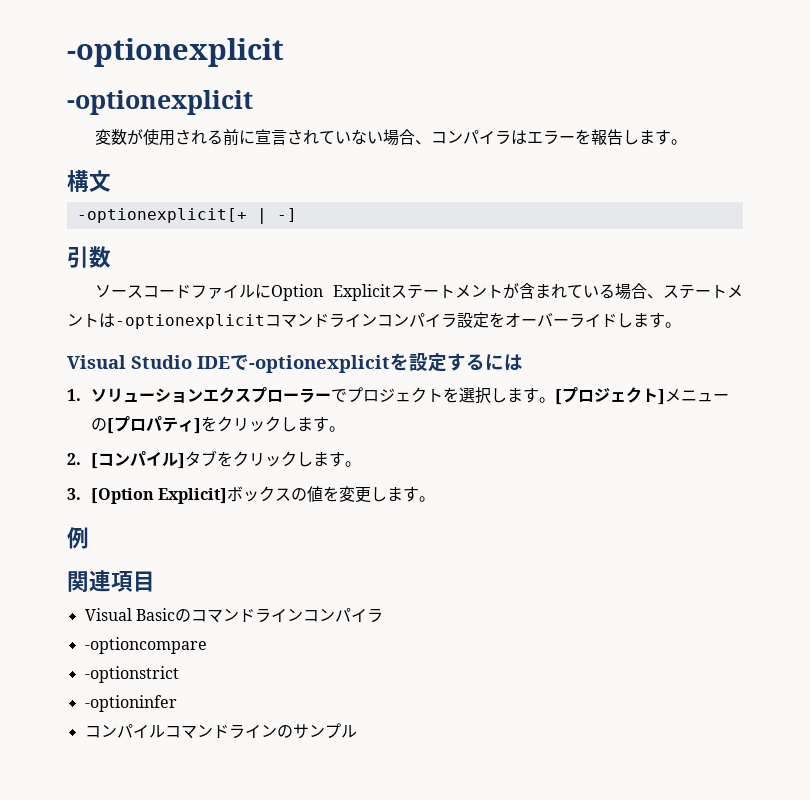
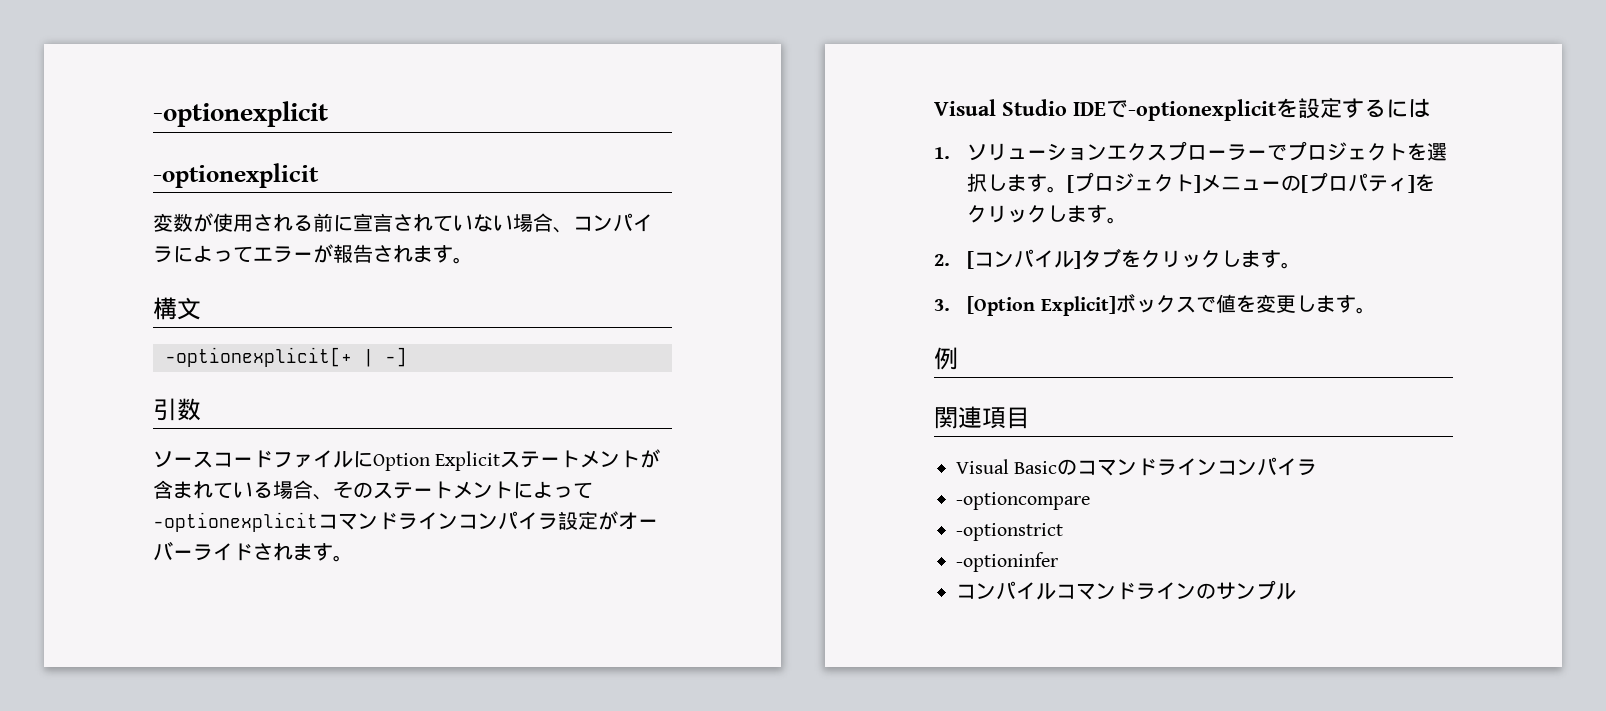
[511,129,640,145] はエラーを報告し -> [173,244,413,263] によってエラーが報告され
[663,284,743,299] [67,313,115,328] ステートメントは -> [333,481,593,499] そのステートメントによって
[489,312,505,328] を -> [598,511,618,530] が
[617,313,633,328] し -> [253,543,293,561] され
[290,488,307,501] の -> [1195,296,1216,313] で

